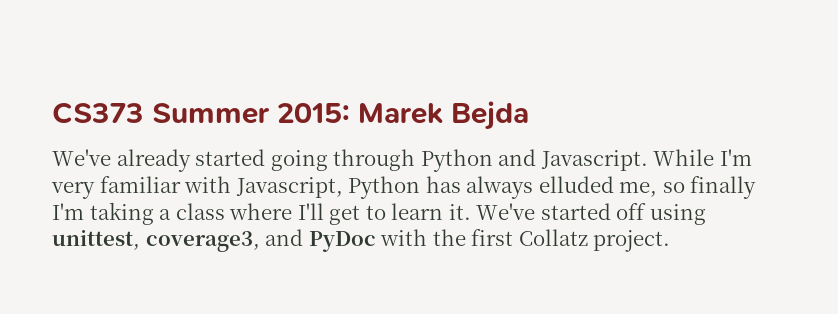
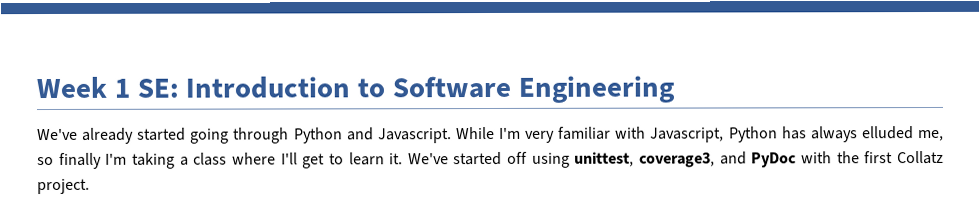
[52,101,530,130] CS373 Summer 2015: Marek Bejda -> [36,75,675,103] Week 1 SE: Introduction to Software Engineering

